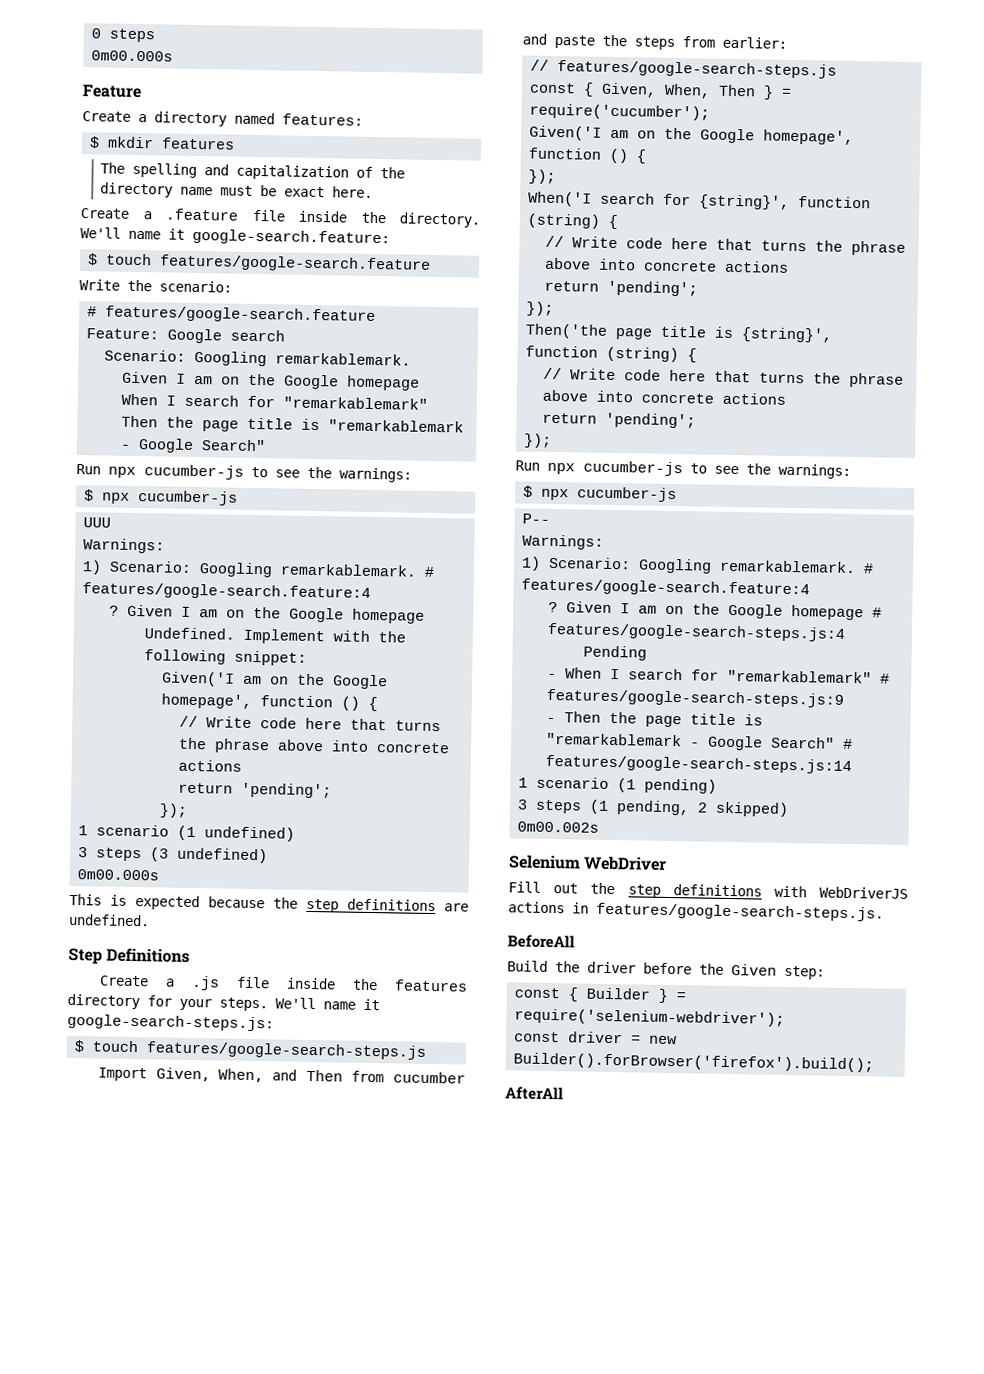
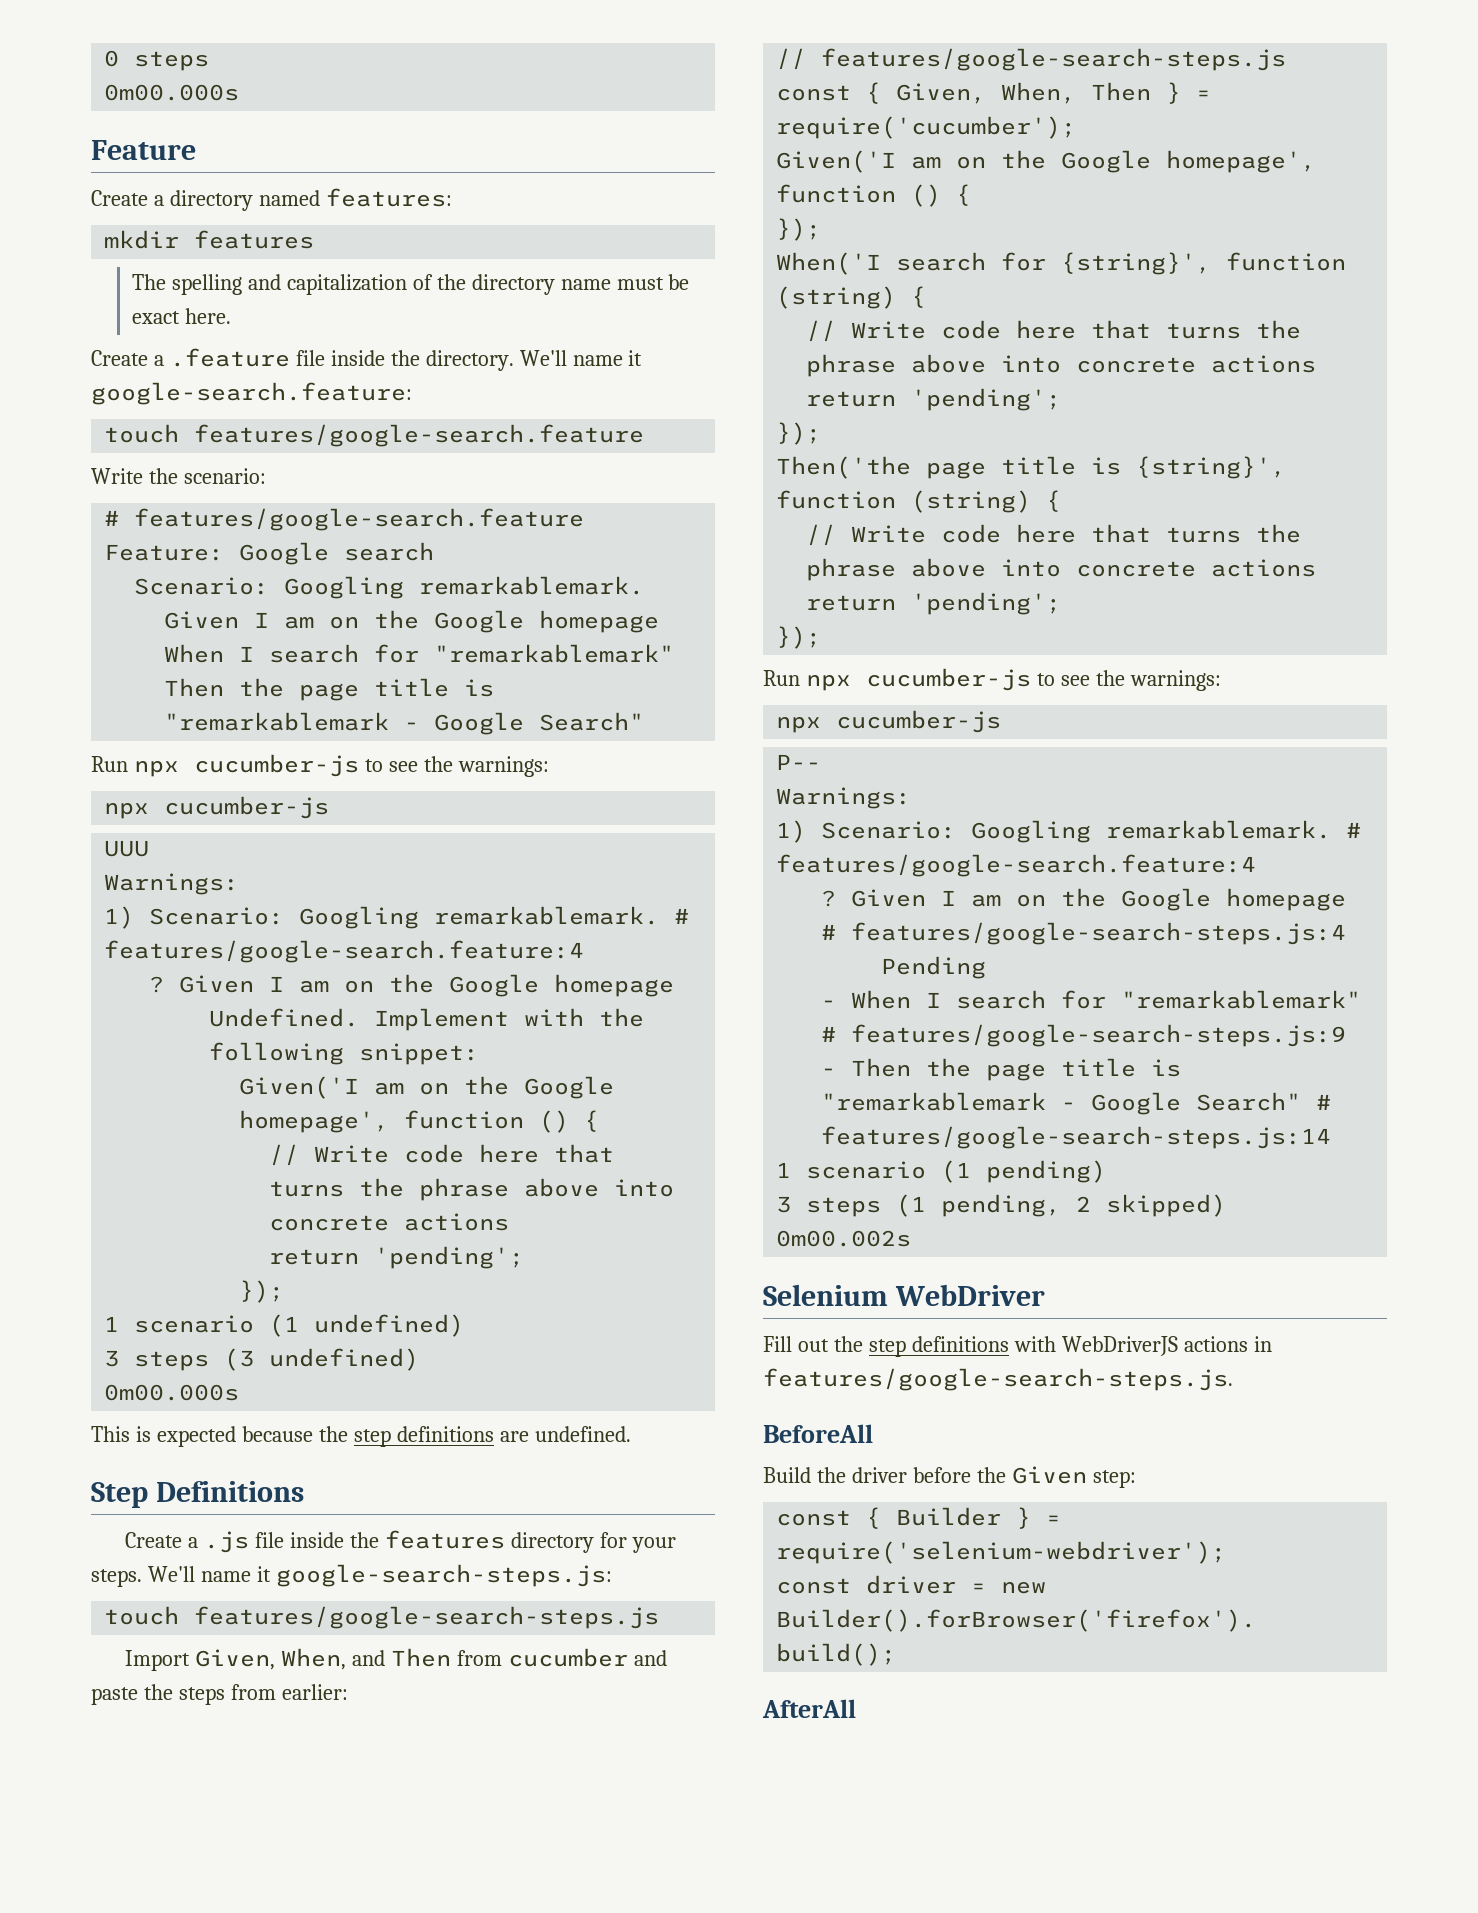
[89,136,101,149] $ -> (452, 197) none
[88,253,99,266] $ -> (412, 393) none
[84,489,95,502] $ -> (549, 766) none
[74,1040,86,1053] $ -> (612, 1575) none
[523,485,534,498] $ -> (1221, 680) none

